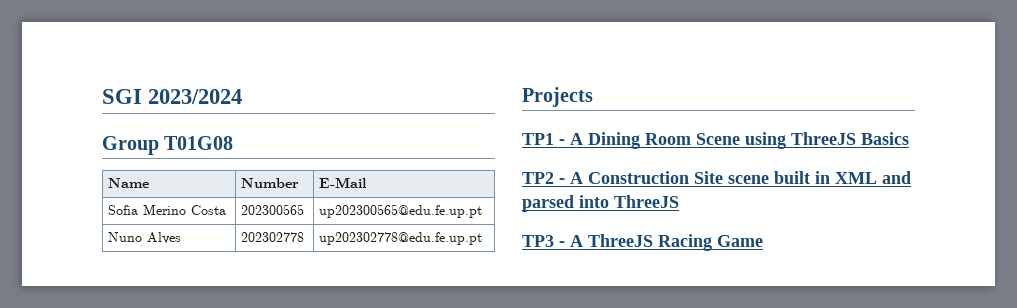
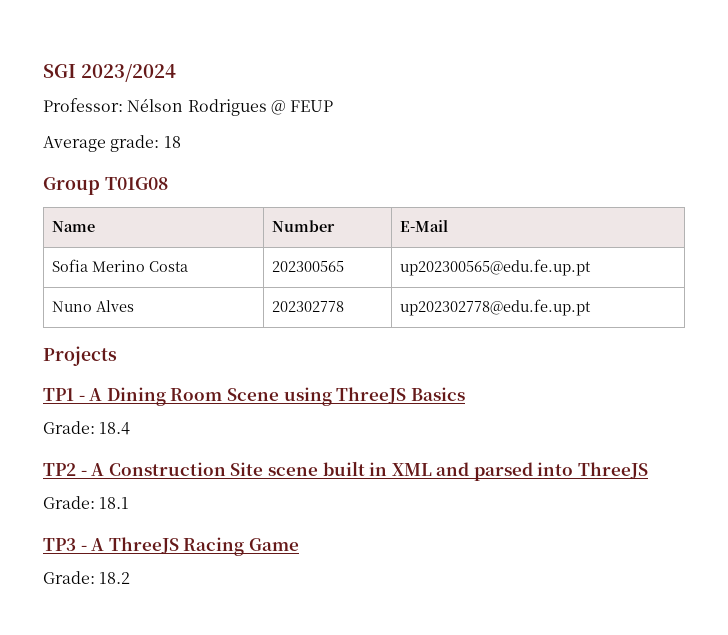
(243, 96) none -> [43,98,334,116] [43,135,181,152] // Professor: Nélson Rodrigues @ FEUP // Average grade: 18
(909, 138) none -> [43,421,131,435] // Grade: 18.4
(679, 201) none -> [43,496,130,509] // Grade: 18.1
(763, 241) none -> [43,571,131,584] // Grade: 18.2

